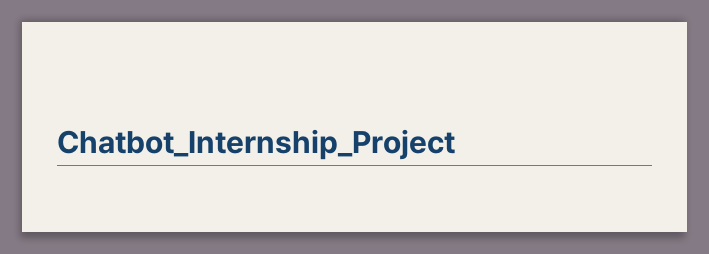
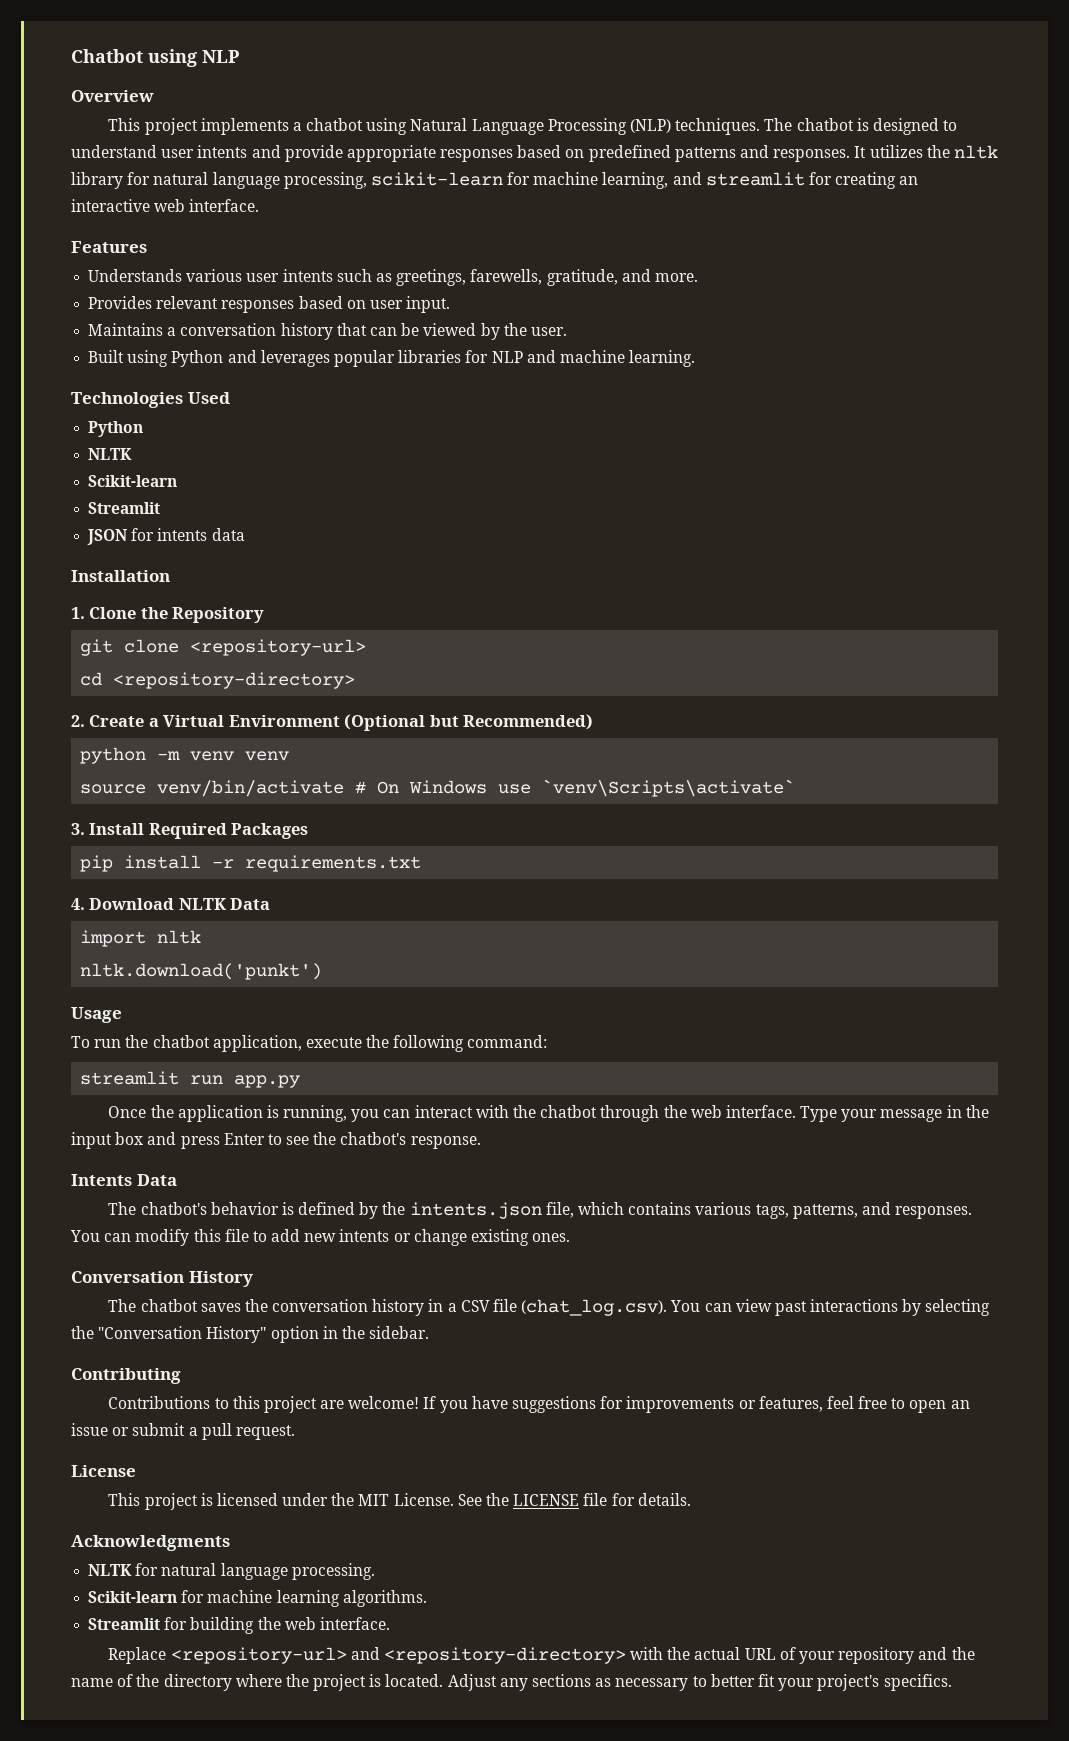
[57,129,455,160] Chatbot_Internship_Project -> [71,49,239,67] [71,90,154,102] [108,118,958,135] [71,145,998,162] [71,172,919,189] [71,199,260,212] [71,241,147,253] [88,269,698,286] [88,296,451,313] [88,323,567,340] [88,350,696,367] [71,392,230,408] [88,421,144,437] [88,448,133,460] [88,475,178,487] [88,502,161,514] [87,528,245,545] [71,570,170,582] [71,607,265,623] [80,639,367,656] [80,672,356,689] [71,714,594,731] [80,747,290,764] [80,779,796,797] [71,823,309,839] [80,855,422,872] [71,898,271,910] [80,930,202,947] [80,963,323,980] [71,1007,122,1023] [71,1035,548,1052] [80,1071,301,1088] [108,1105,989,1122] [71,1132,481,1149] [71,1174,177,1186] [108,1202,973,1219] [70,1229,571,1246] [71,1271,253,1287] [108,1299,991,1316] [71,1326,430,1343] [71,1368,181,1384] [108,1396,970,1413] [71,1423,295,1440] [71,1465,136,1477] [108,1493,691,1510] [71,1535,230,1551] [88,1563,375,1580] [88,1590,427,1607] [88,1617,390,1634] [108,1647,975,1664] [71,1674,952,1691] Chatbot using NLP // Overview // This project implements a chatbot using Natural Language Processing (NLP) techniques. The chatbot is designed to understand user intents and provide appropriate responses based on predefined patterns and responses. It utilizes the nltk library for natural language processing, scikit-learn for machine learning, and streamlit for creating an interactive web interface. // Features // Understands various user intents such as greetings, farewells, gratitude, and more. // Provides relevant responses based on user input. // Maintains a conversation history that can be viewed by the user. // Built using Python and leverages popular libraries for NLP and machine learning. // Technologies Used // Python // NLTK // Scikit-learn // Streamlit // JSON for intents data // Installation // 1. Clone the Repository // git clone <repository-url> // cd <repository-directory> // 2. Create a Virtual Environment (Optional but Recommended) // python -m venv venv // source venv/bin/activate # On Windows use `venv\Scripts\activate` // 3. Install Required Packages // pip install -r requirements.txt // 4. Download NLTK Data // import nltk // nltk.download('punkt') // Usage // To run the chatbot application, execute the following command: // streamlit run app.py // Once the application is running, you can interact with the chatbot through the web interface. Type your message in the input box and press Enter to see the chatbot's response. // Intents Data // The chatbot's behavior is defined by the intents.json file, which contains various tags, patterns, and responses. You can modify this file to add new intents or change existing ones. // Conversation History // The chatbot saves the conversation history in a CSV file (chat_log.csv). You can view past interactions by selecting the "Conversation History" option in the sidebar. // Contributing // Contributions to this project are welcome! If you have suggestions for improvements or features, feel free to open an issue or submit a pull request. // License // This project is licensed under the MIT License. See the LICENSE file for details. // Acknowledgments // NLTK for natural language processing. // Scikit-learn for machine learning algorithms. // Streamlit for building the web interface. // Replace <repository-url> and <repository-directory> with the actual URL of your repository and the name of the directory where the project is located. Adjust any sections as necessary to better fit your project's specifics.

